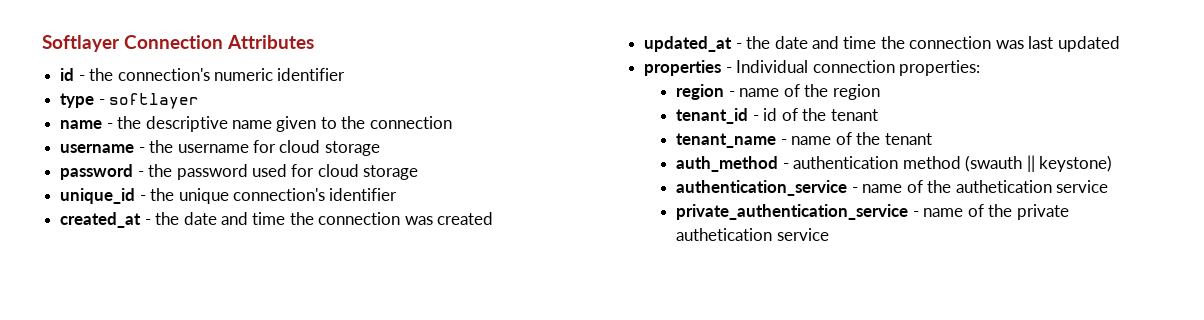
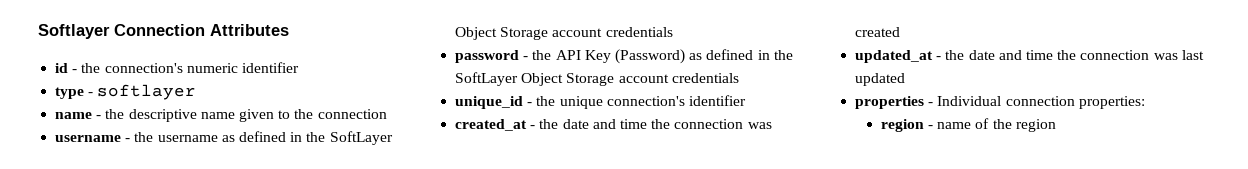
[252,140,380,156] [60,164,419,180] for cloud storage // password - the password used for cloud storage -> [221,131,393,145] [455,27,673,40] [455,49,793,64] [455,72,739,86] as defined in the SoftLayer Object Storage account credentials // password - the API Key (Password) as defined in the SoftLayer Object Storage account credentials
[676,108,878,124] [676,132,932,148] [676,155,1113,172] [676,180,1109,196] [676,204,1069,220] [676,228,829,241] // tenant_id - id of the tenant // tenant_name - name of the tenant // auth_method - authentication method (swauth || keystone) // authentication_service - name of the authetication service // private_authentication_service - name of the private authetication service -> (1056, 125) none

